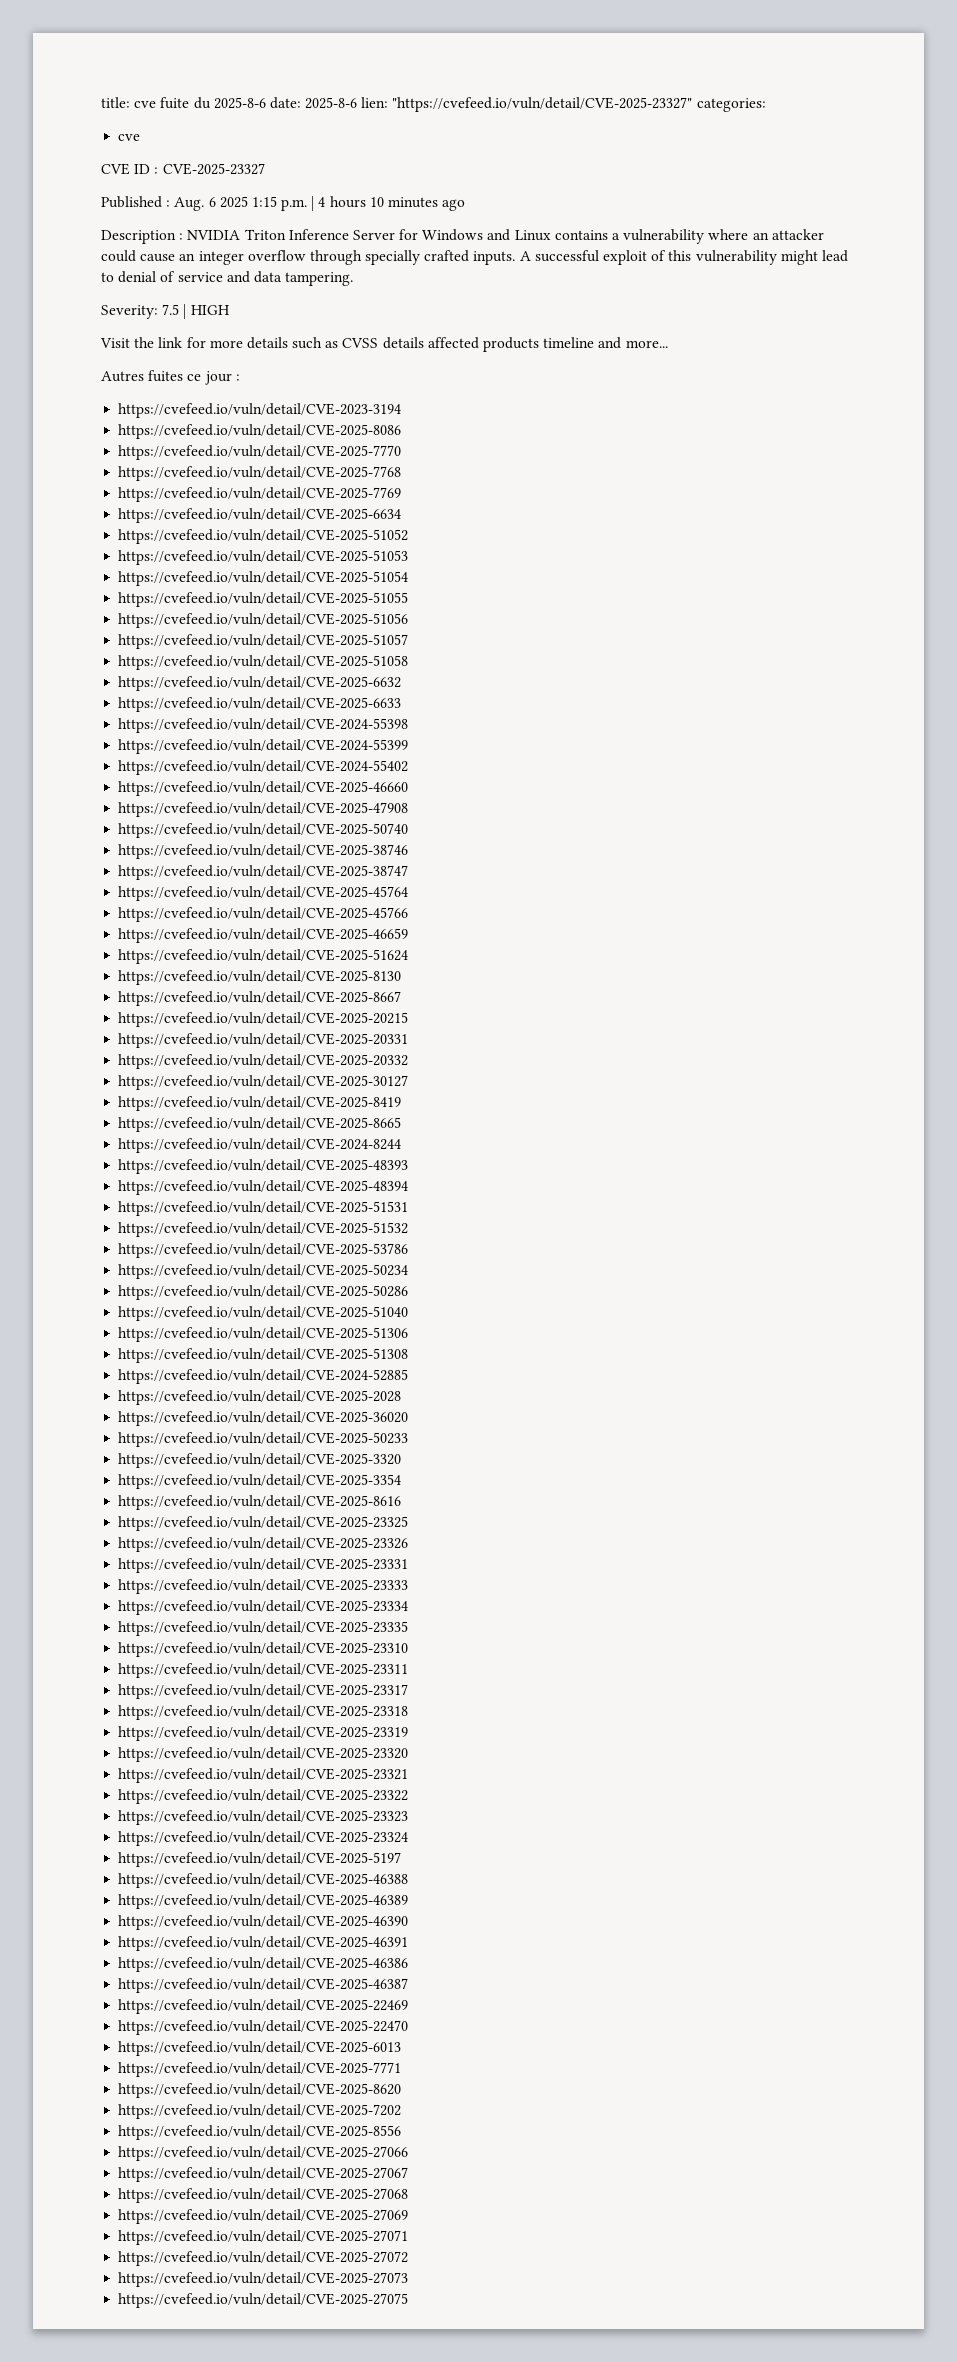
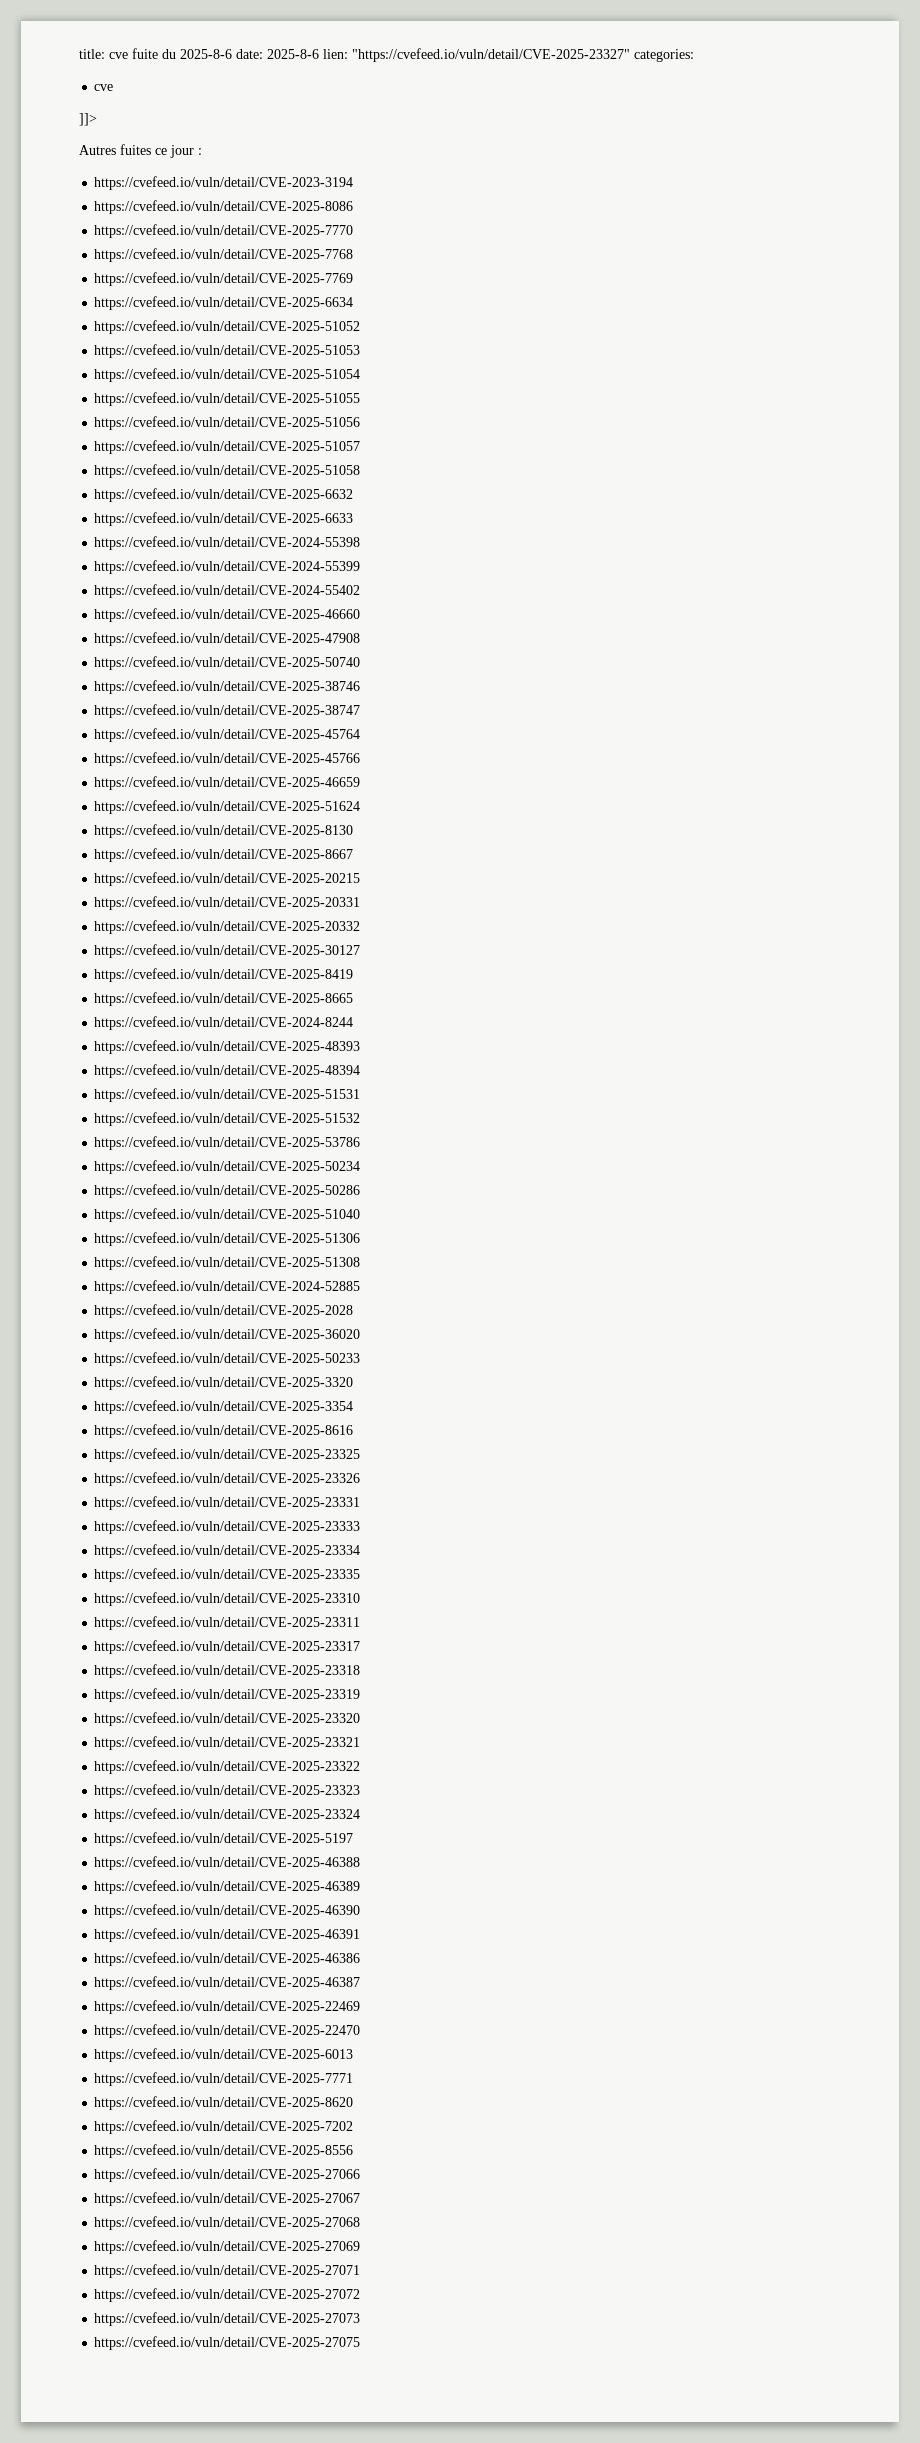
[101,163,265,175] [101,196,466,211] [101,229,824,244] [101,250,848,265] [101,271,354,286] [101,304,230,319] [100,337,668,352] CVE ID : CVE-2025-23327 // Published : Aug. 6 2025 1:15 p.m. | 4 hours 10 minutes ago // Description : NVIDIA Triton Inference Server for Windows and Linux contains a vulnerability where an attacker could cause an integer overflow through specially crafted inputs. A successful exploit of this vulnerability might lead to denial of service and data tampering. // Severity: 7.5 | HIGH // Visit the link for more details such as CVSS details affected products timeline and more... -> [79,113,97,126] ]]>

